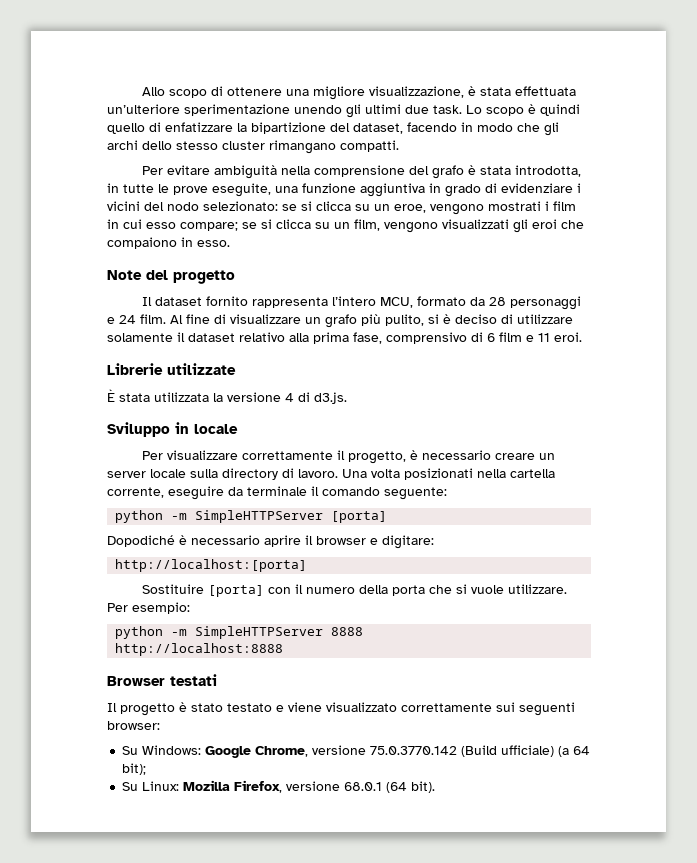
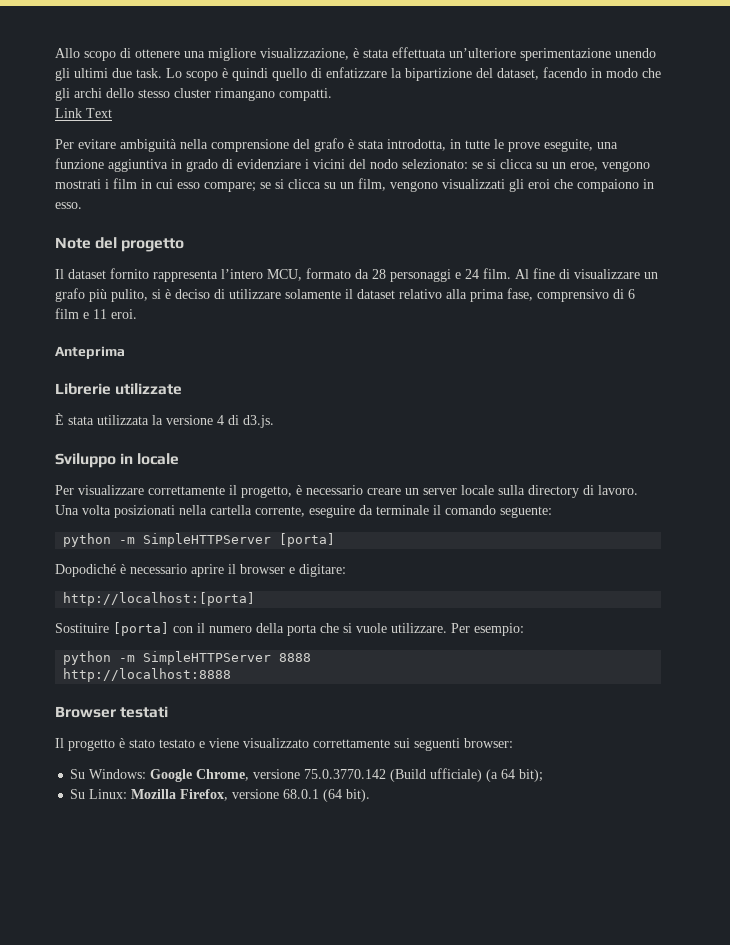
(399, 146) none -> [55,108,112,118] // Link Text
(582, 337) none -> [55,346,125,359] // Anteprima

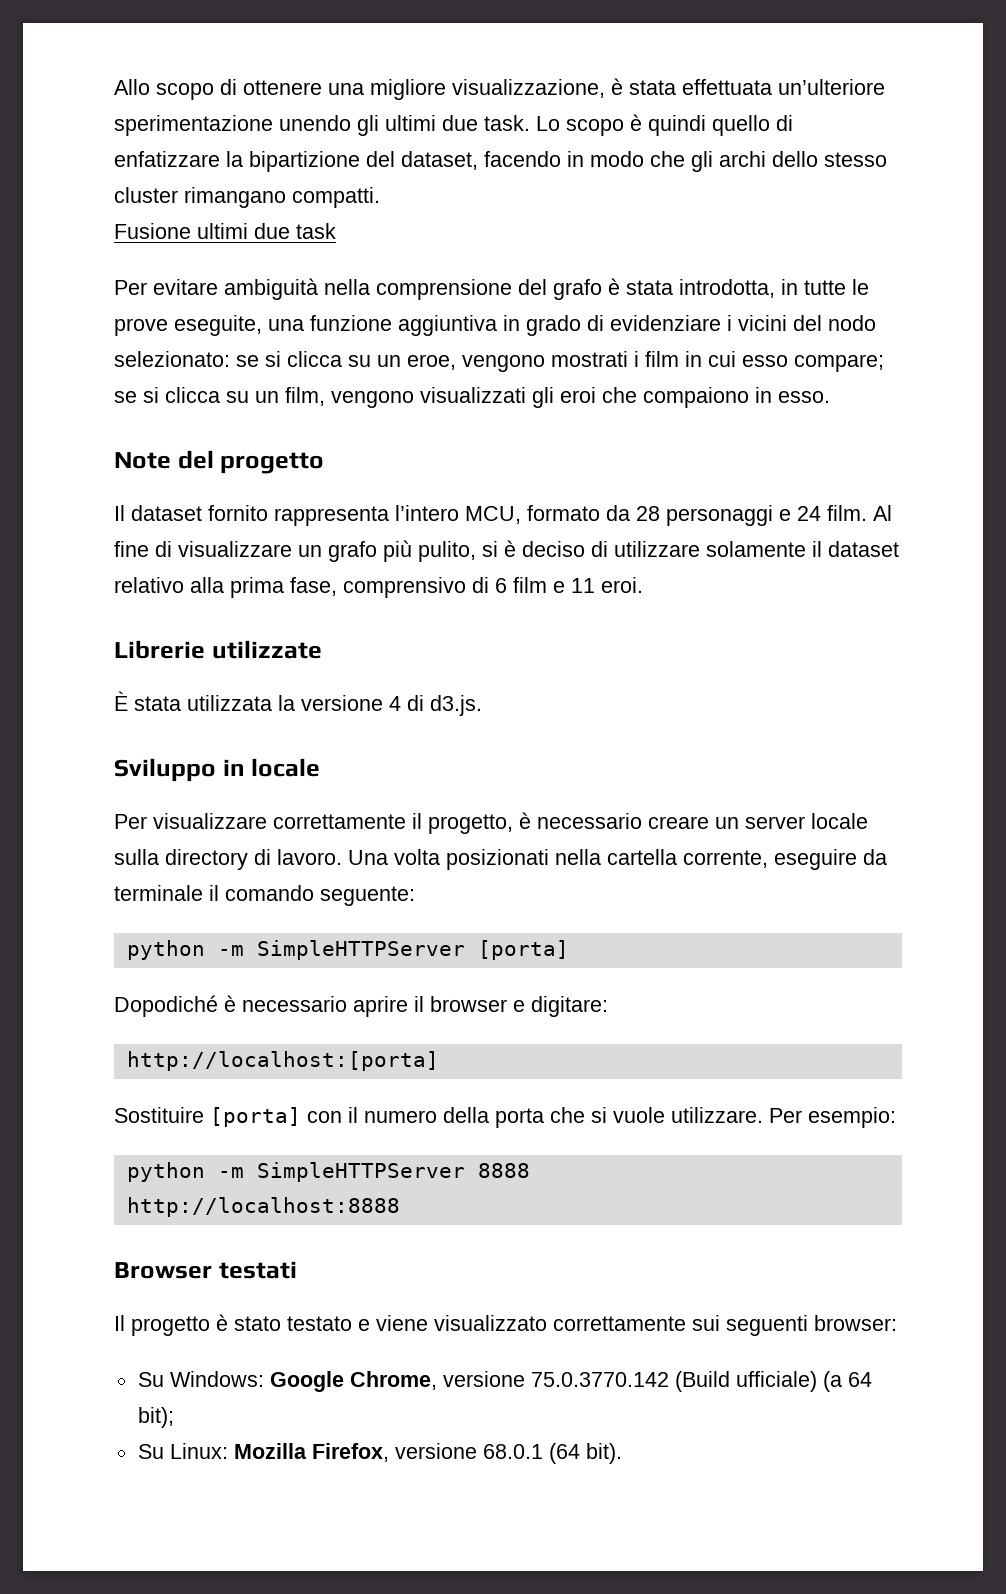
[55,108,112,118] Link Text -> [114,223,336,239] Fusione ultimi due task
[55,346,125,359] // Anteprima -> (643, 585) none

